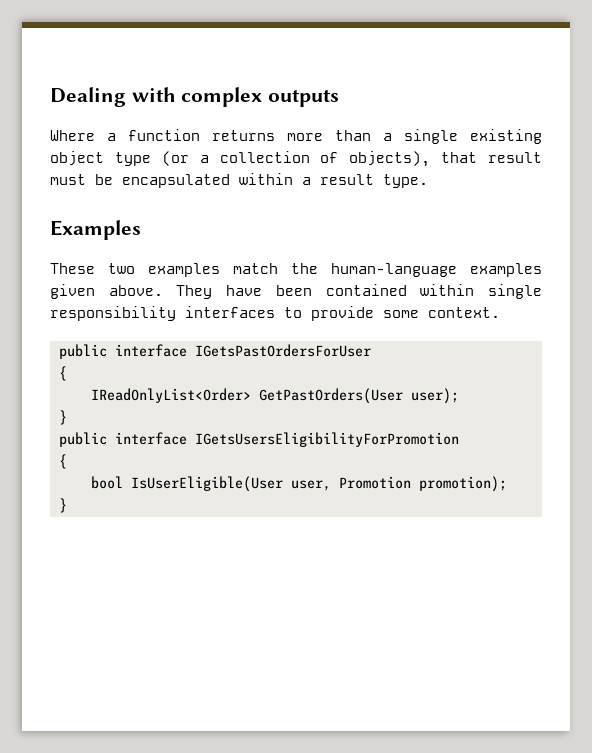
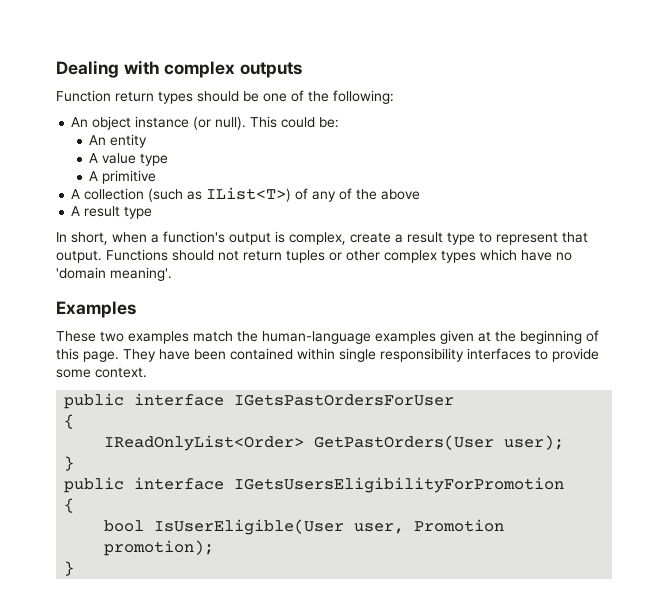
[50,129,542,144] [50,151,542,167] [50,173,428,188] Where a function returns more than a single existing object type (or a collection of objects), that result must be encapsulated within a result type. -> [56,90,394,104] [71,116,340,130] [89,134,148,148] [89,153,169,166] [89,170,157,184] [71,187,421,202] [71,206,153,219] [56,231,588,245] [56,249,572,263] [56,267,172,281] Function return types should be one of the following: // An object instance (or null). This could be: // An entity // A value type // A primitive // A collection (such as IList<T>) of any of the above // A result type // In short, when a function's output is complex, create a result type to represent that output. Functions should not return tuples or other complex types which have no 'domain meaning'.
[108,285,163,296] above. -> [478,330,599,344] [56,348,119,362] at the beginning of this page.

